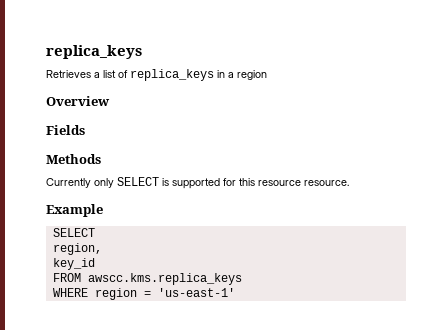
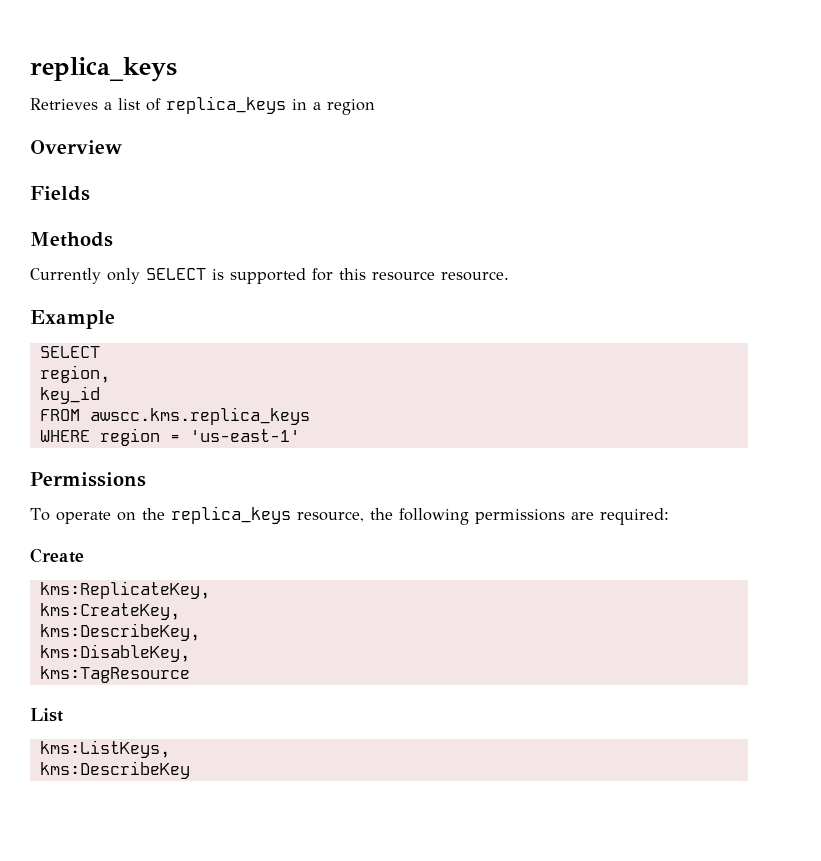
(235, 292) none -> [30,472,146,487] [30,506,669,525] [30,548,84,563] [39,581,210,599] [39,603,180,620] [39,623,200,641] [39,644,190,662] [39,666,190,683] [30,708,63,722] [39,740,170,758] [39,761,190,779] // Permissions // To operate on the replica_keys resource, the following permissions are required: // Create // kms:ReplicateKey, // kms:CreateKey, // kms:DescribeKey, // kms:DisableKey, // kms:TagResource // List // kms:ListKeys, // kms:DescribeKey

